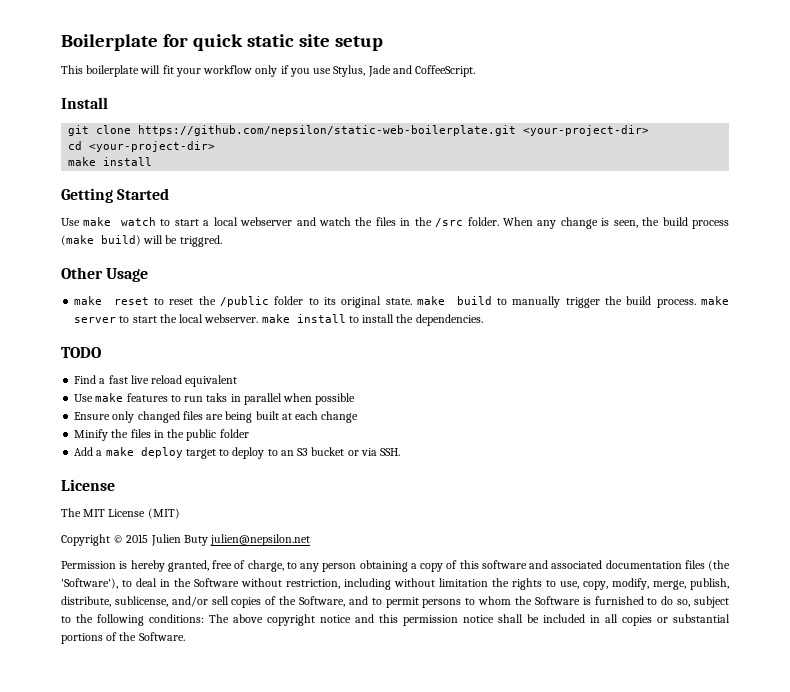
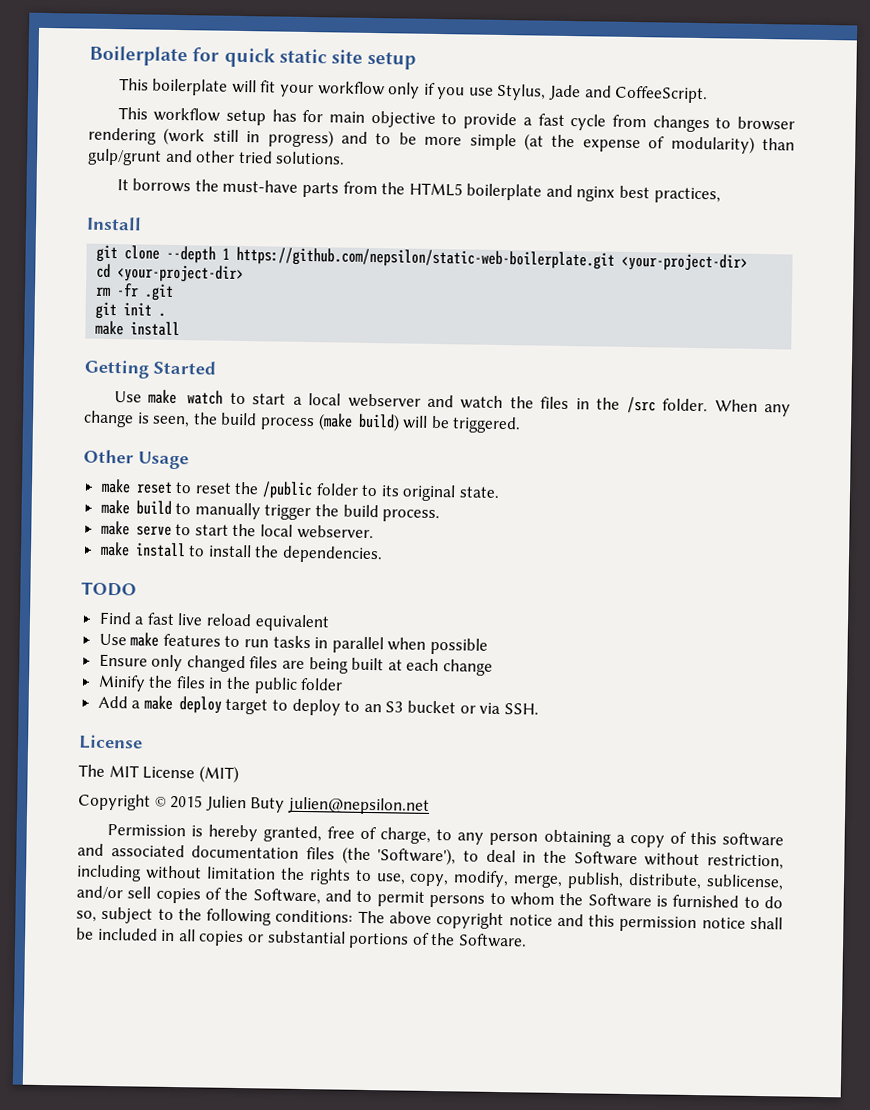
(476, 71) none -> [117,107,795,133] [88,127,795,154] [87,148,346,166] [116,178,721,204] // This workflow setup has for main objective to provide a fast cycle from changes to browser rendering (work still in progress) and to be more simple (at the expense of modularity) than gulp/grunt and other tried solutions. // It borrows the must-have parts from the HTML5 boilerplate and nginx best practices,
(132, 129) none -> [166,245,231,264] --depth 1
(216, 146) none -> [95,283,175,301] [95,301,167,320] // rm -fr .git // git init .
[179,235,222,247] triggred. -> [452,416,522,434] triggered.
(412, 301) none -> (501, 492) //
[701,296,730,305] [74,317,117,323] make server -> [100,520,172,536] // make serve
(259, 318) none -> (374, 532) //
[206,393,228,402] taks -> [272,635,311,649] tasks

